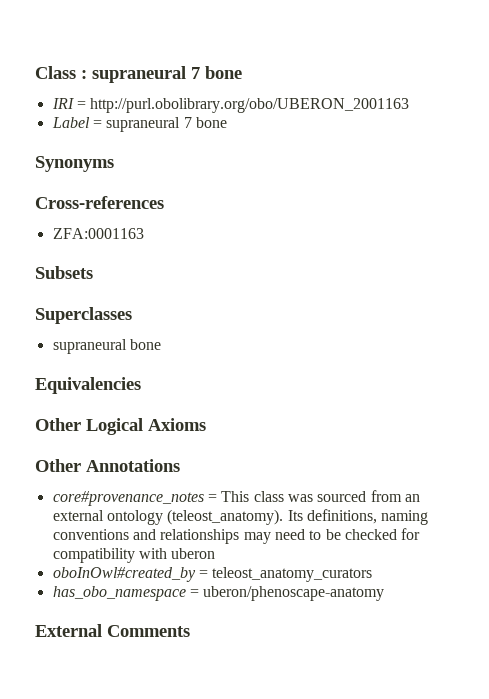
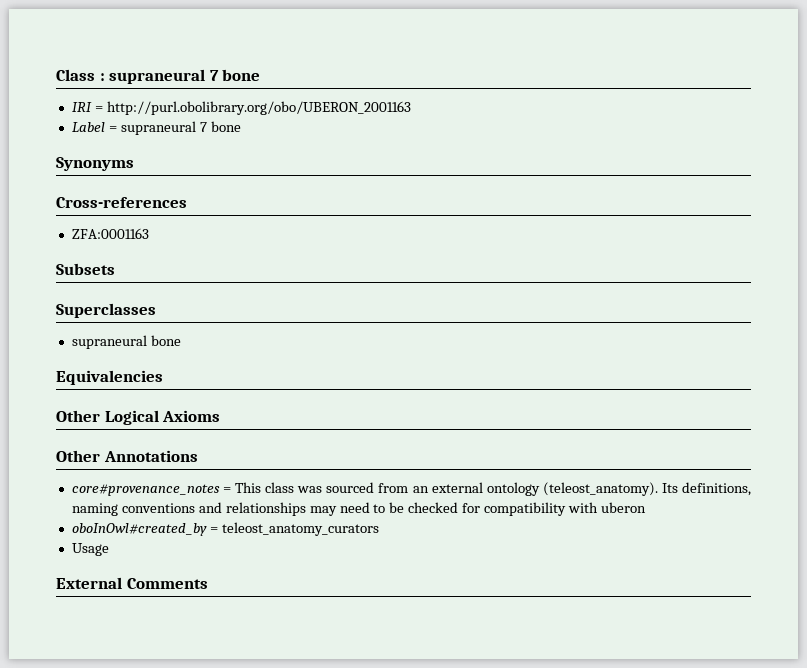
[52,586,385,601] has_obo_namespace = uberon/phenoscape-anatomy -> [71,543,109,556] Usage

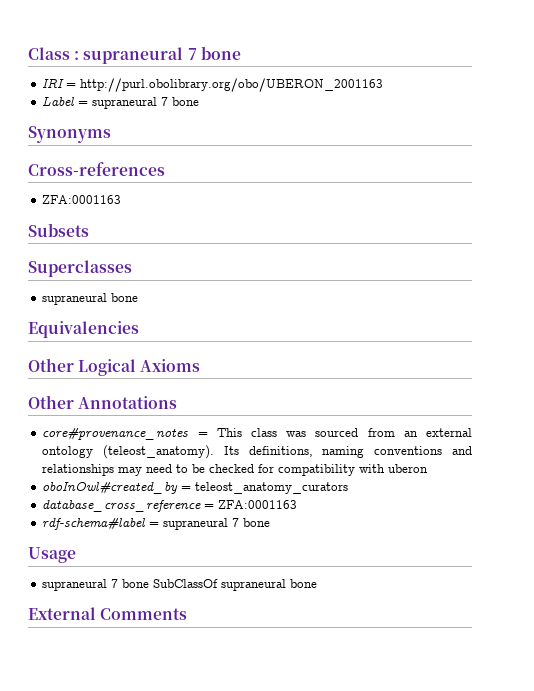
[71,543,109,556] Usage -> [42,500,298,512] [42,518,271,530] [28,547,76,563] [42,579,318,591] database_cross_reference = ZFA:0001163 // rdf-schema#label = supraneural 7 bone // Usage // supraneural 7 bone SubClassOf supraneural bone

